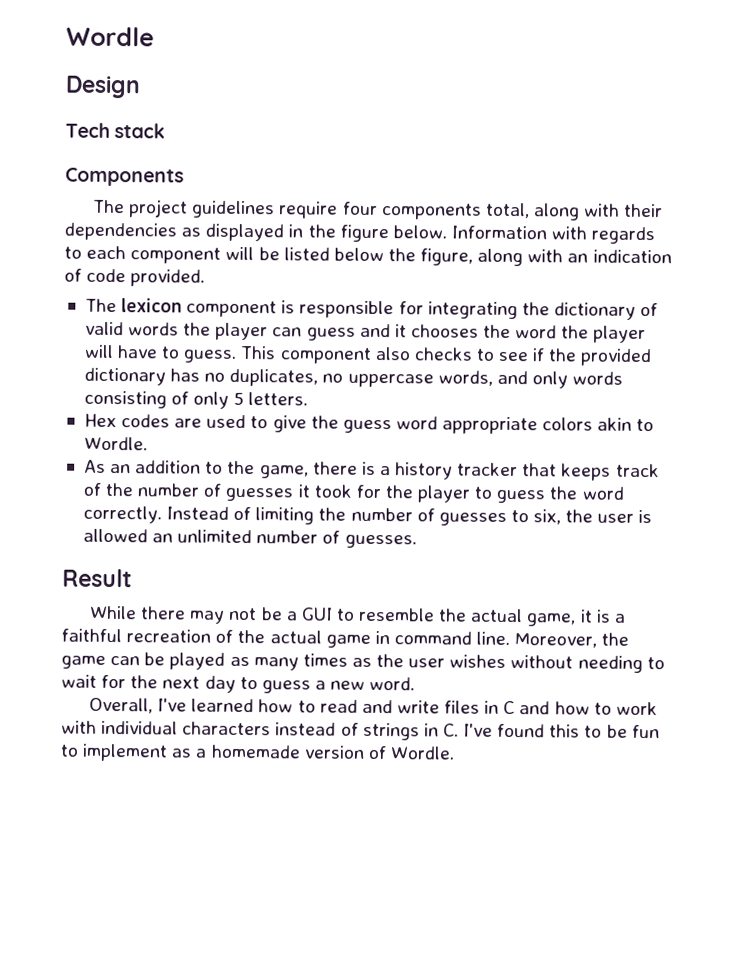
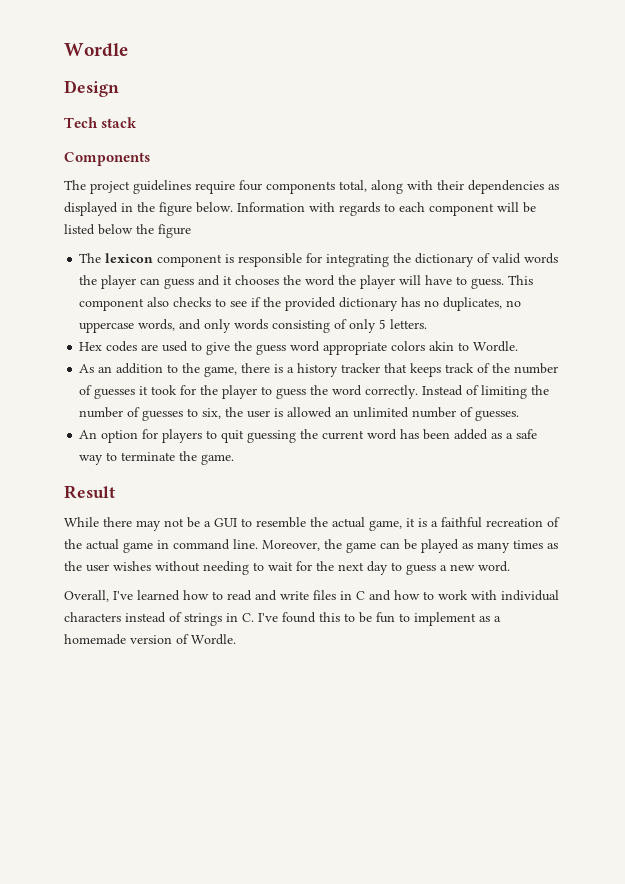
[420,248,672,267] [64,268,206,287] figure, along with an indication of code provided. -> [158,224,191,238] figure
(417, 541) none -> [79,429,538,443] [79,451,235,465] // An option for players to quit guessing the current word has been added as a safe way to terminate the game.

